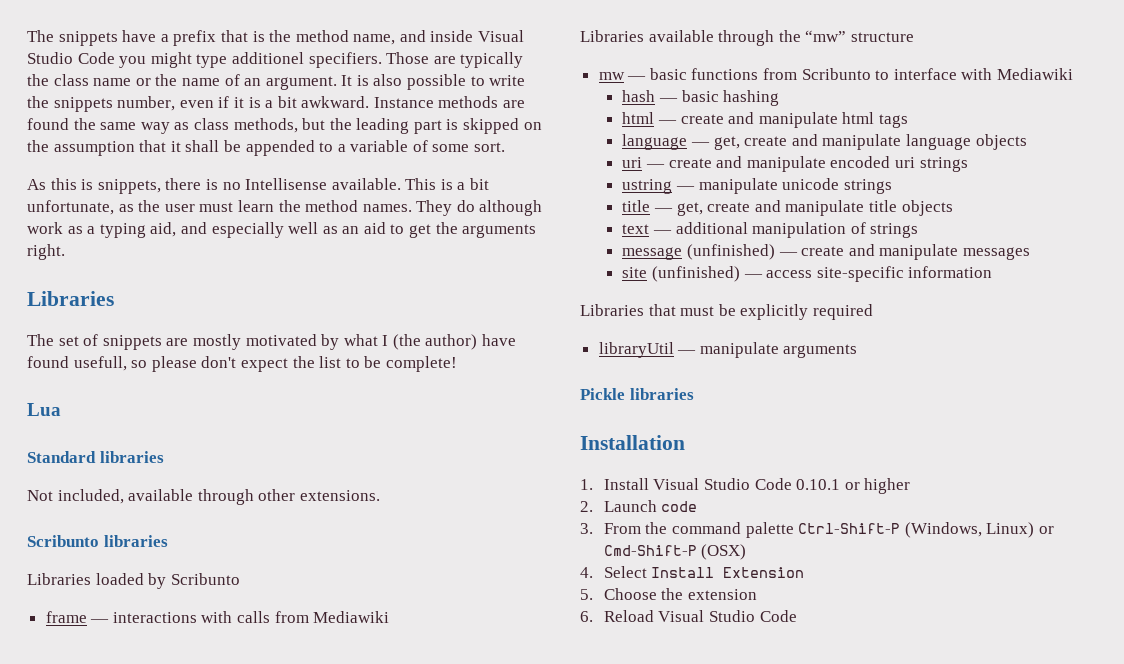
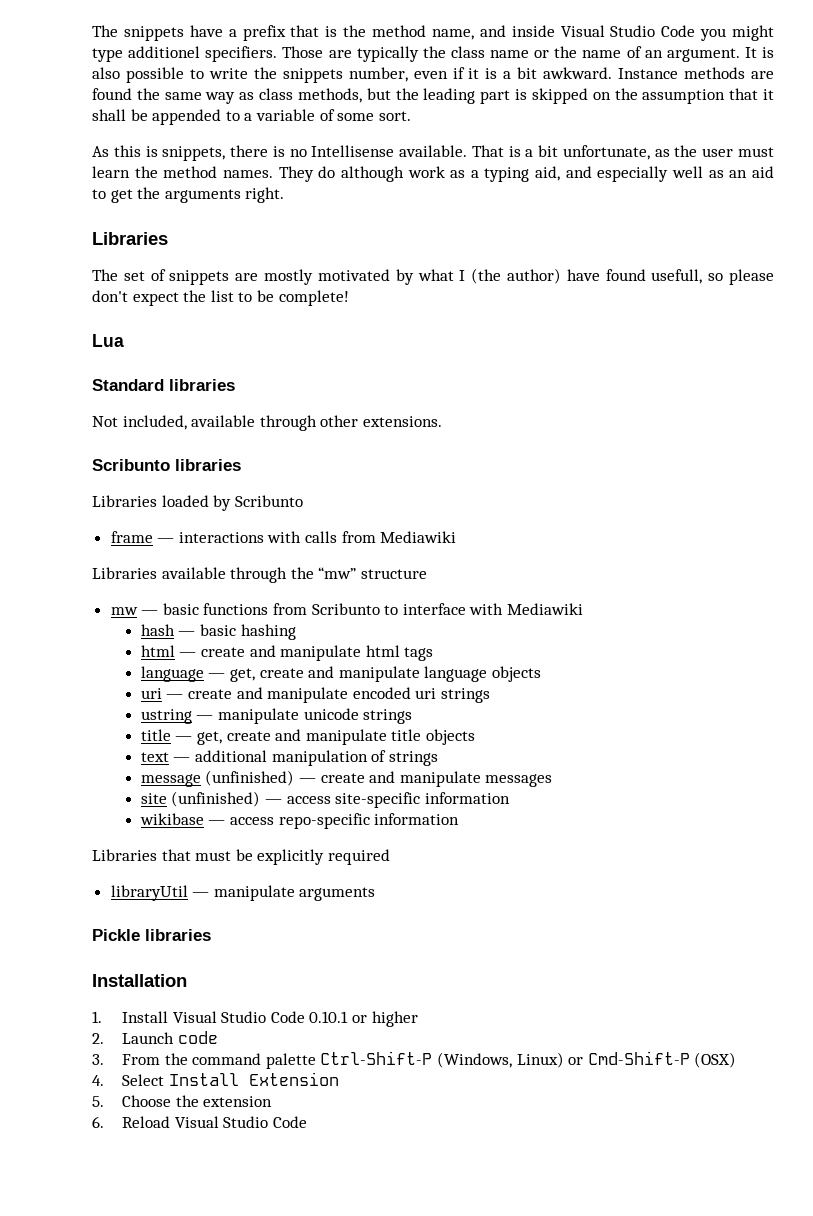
[405,178,437,190] This -> [471,145,504,157] That
(993, 272) none -> [139,813,460,829] // wikibase — access repo-specific information

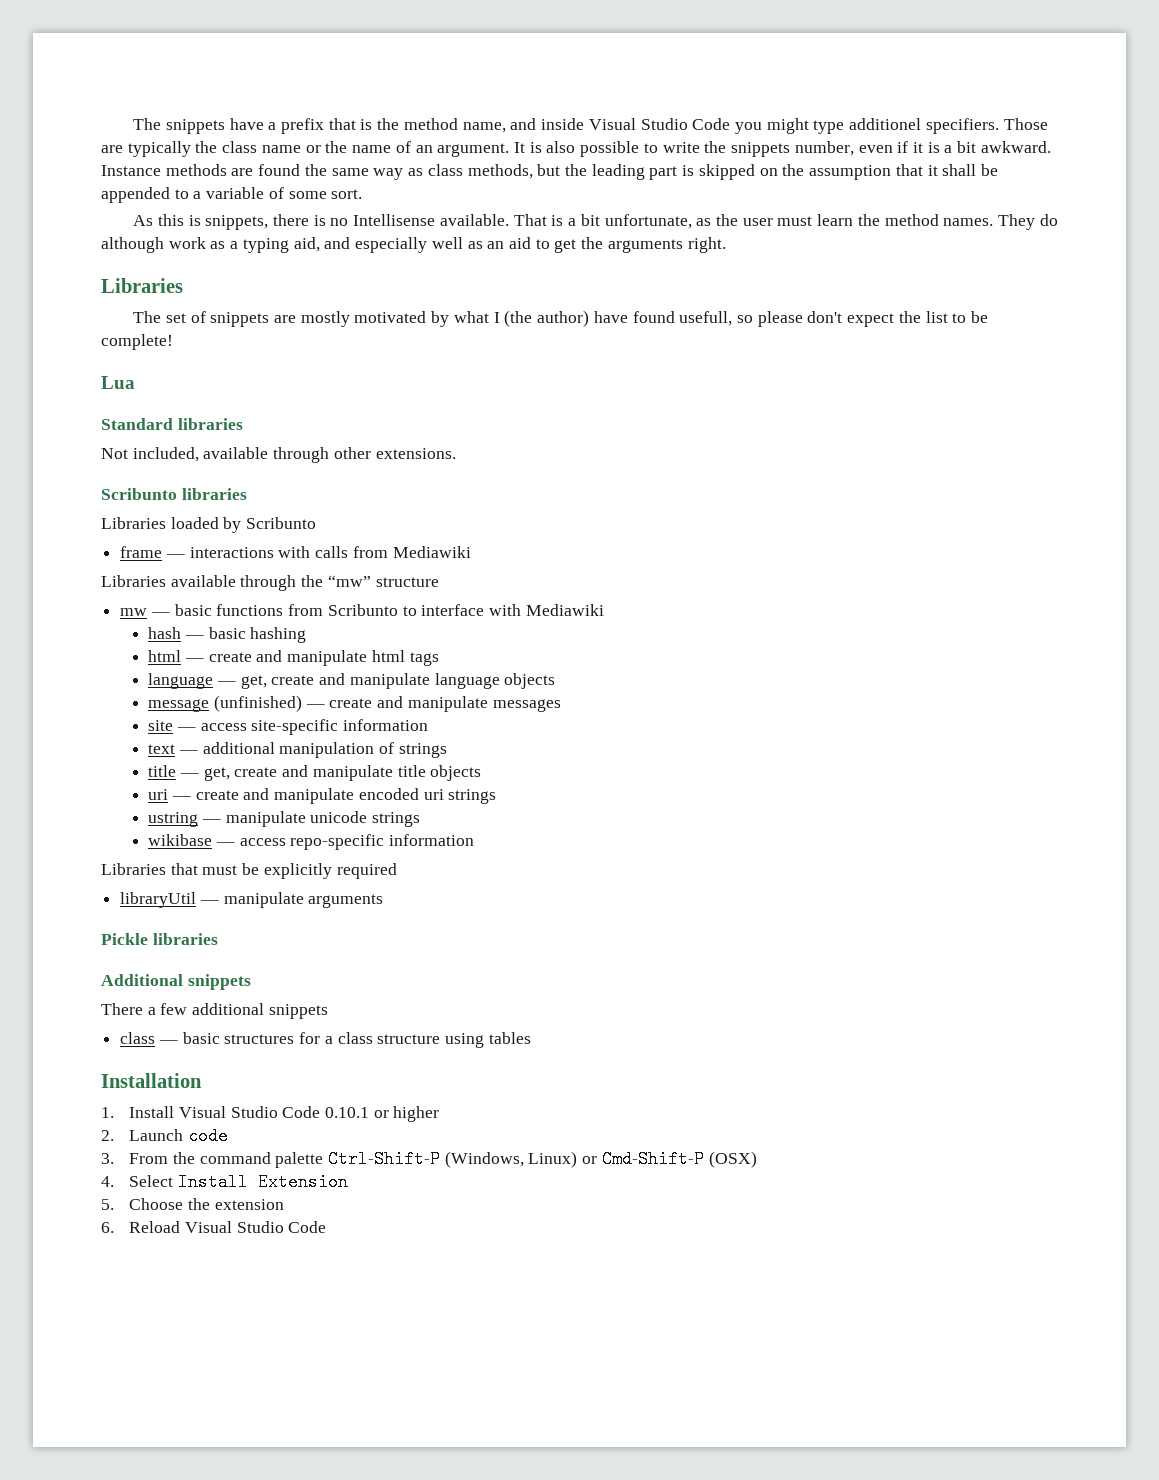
(541, 674) none -> [148,695,561,712] [148,719,429,735] [148,742,447,758] [148,765,482,781] // message (unfinished) — create and manipulate messages // site — access site-specific information // text — additional manipulation of strings // title — get, create and manipulate title objects
[140,729,475,745] [140,750,438,766] [140,770,553,787] [140,791,510,808] // title — get, create and manipulate title objects // text — additional manipulation of strings // message (unfinished) — create and manipulate messages // site (unfinished) — access site-specific information -> (421, 819) none
(211, 935) none -> [101,974,251,990] [101,1003,328,1019] [120,1032,531,1048] // Additional snippets // There a few additional snippets // class — basic structures for a class structure using tables

